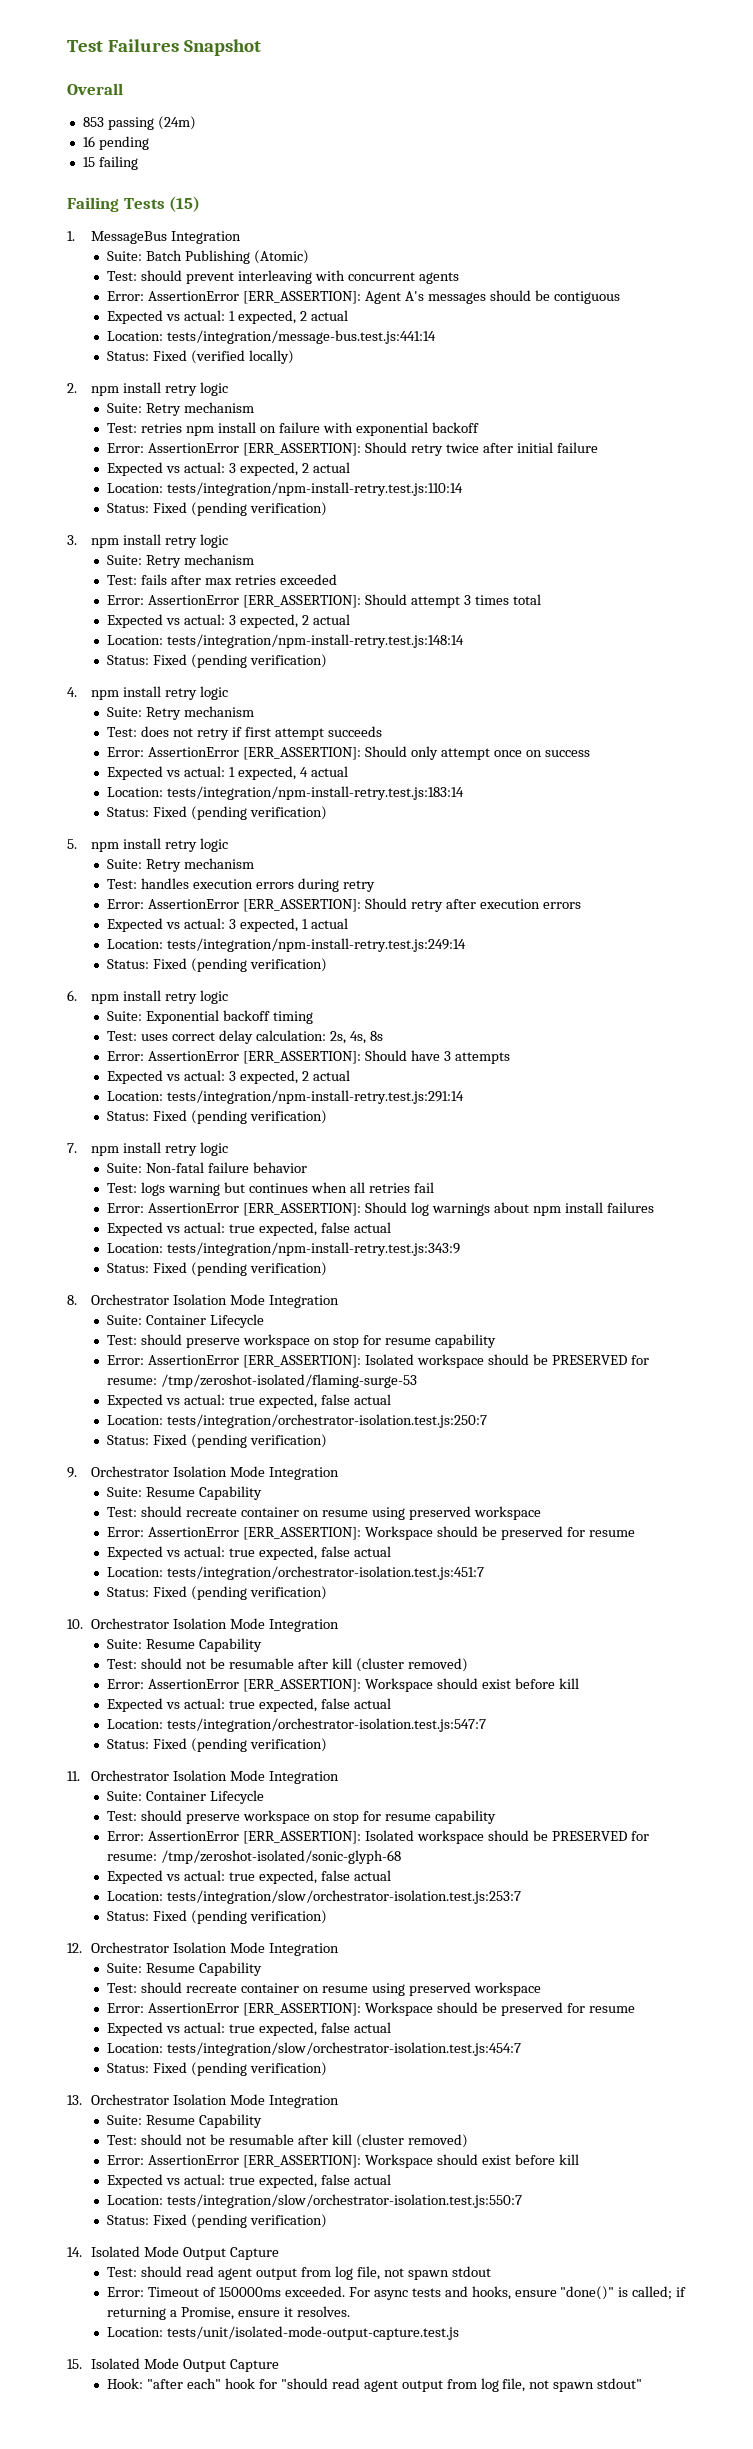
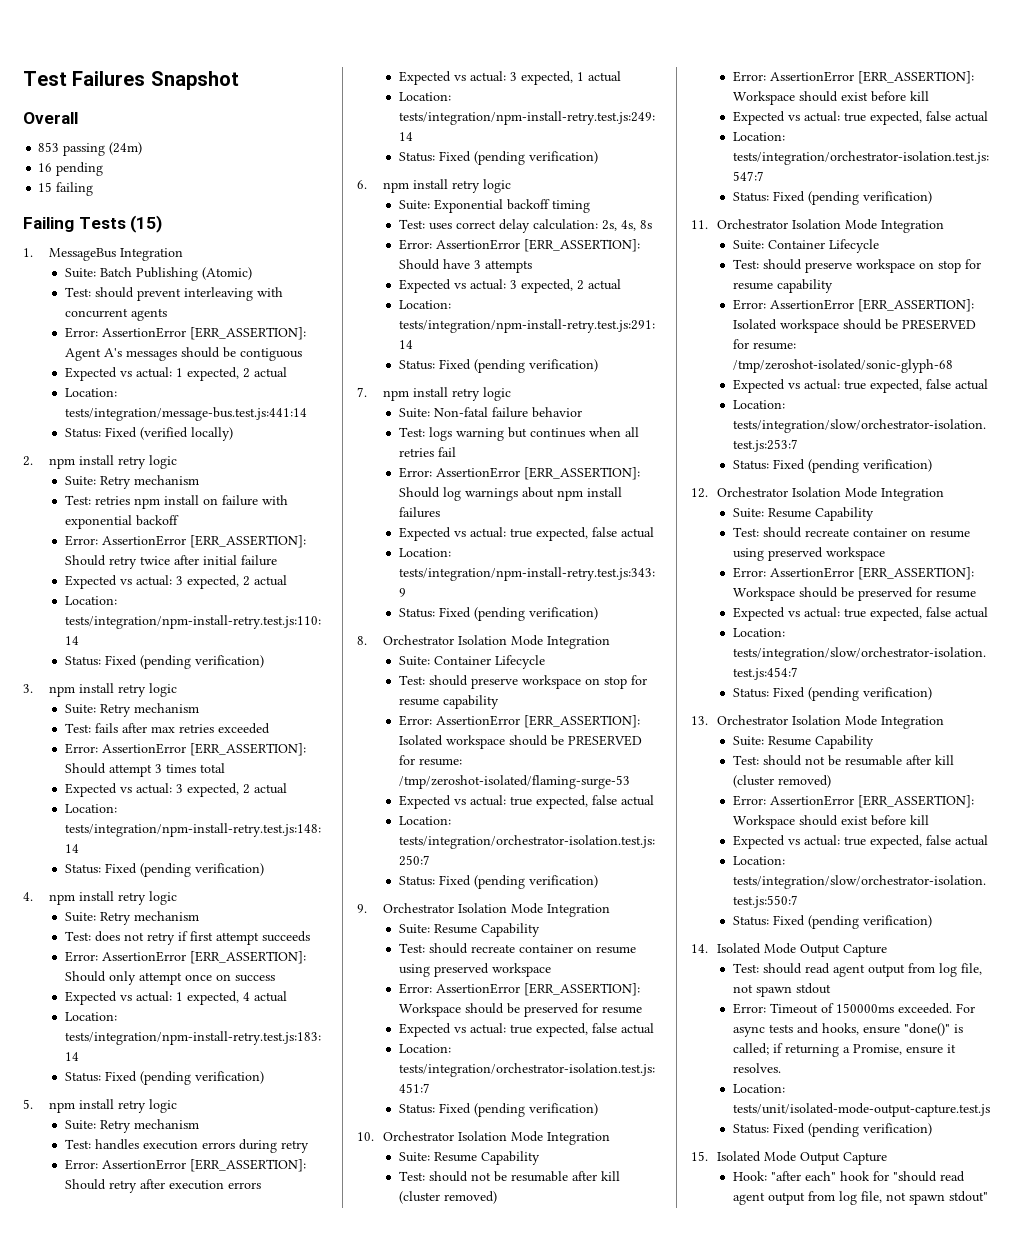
(460, 2333) none -> [732,1123,932,1137] // Status: Fixed (pending verification)

